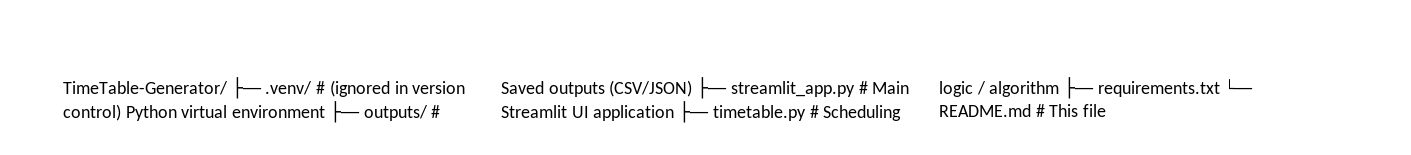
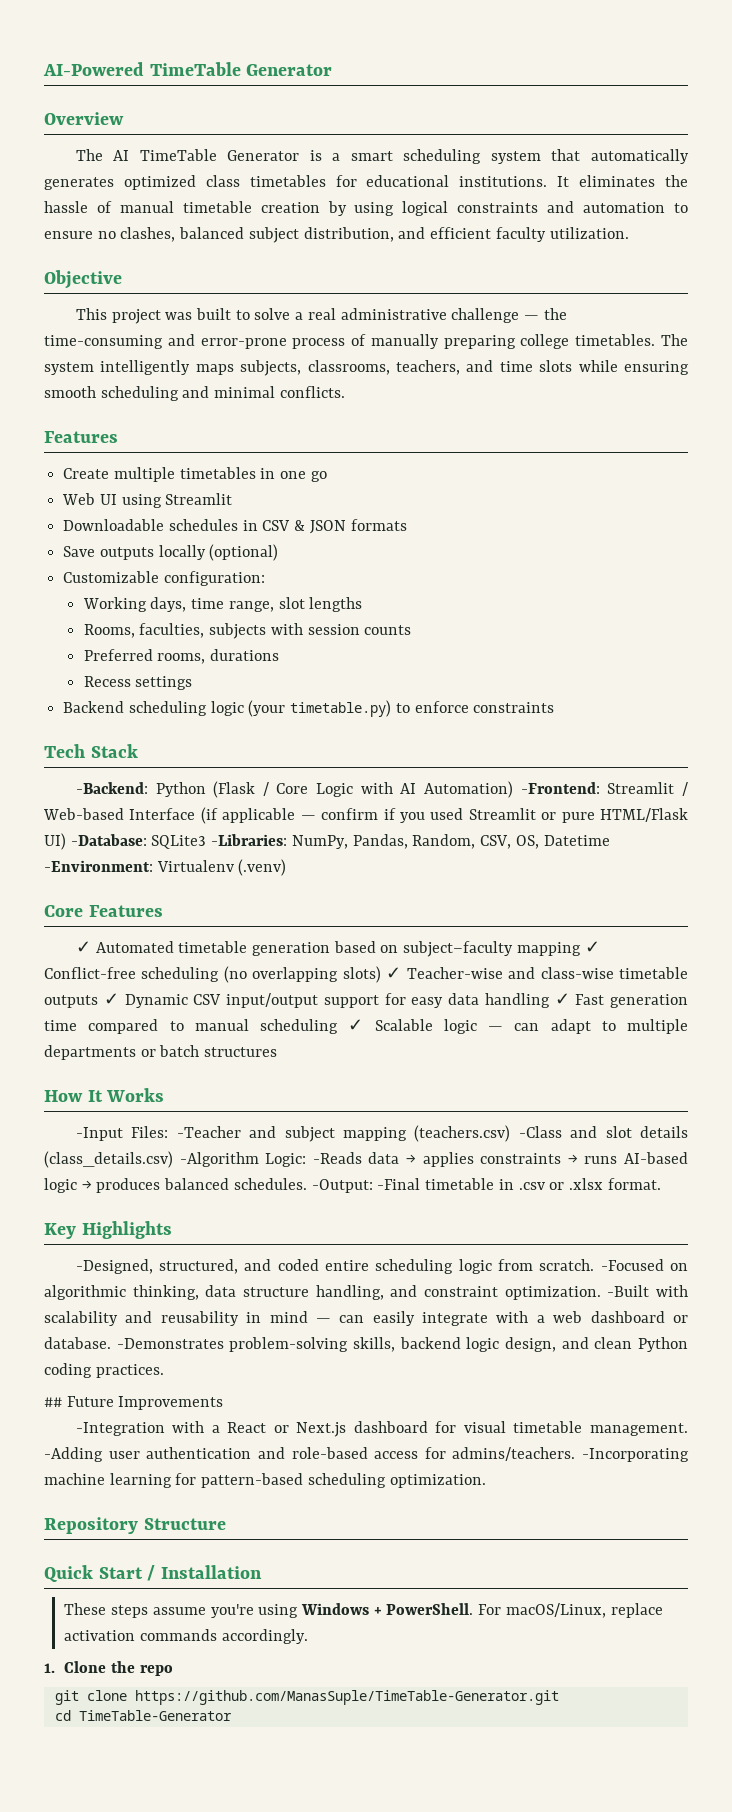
[63,77,466,99] [63,101,441,123] [501,77,910,99] [501,101,902,123] [939,77,1253,99] [939,104,1107,117] TimeTable-Generator/ ├── .venv/ # (ignored in version control) Python virtual environment ├── outputs/ # Saved outputs (CSV/JSON) ├── streamlit_app.py # Main Streamlit UI application ├── timetable.py # Scheduling logic / algorithm ├── requirements.txt └── README.md # This file -> [43,62,333,76] [44,112,124,125] [75,149,689,164] [44,175,689,190] [44,201,688,216] [44,227,629,243] [44,270,122,289] [75,308,567,324] [44,334,688,349] [44,360,689,376] [44,386,345,401] [44,431,118,443] [63,467,327,482] [62,493,233,508] [63,519,407,534] [63,544,279,561] [63,571,265,586] [82,597,363,612] [83,623,412,639] [83,649,280,664] [83,676,193,690] [63,700,555,717] [44,744,138,758] [75,781,688,798] [43,807,688,824] [44,833,610,850] [44,859,287,876] [44,905,163,917] [75,941,600,957] [44,966,689,983] [44,993,688,1008] [44,1019,688,1034] [44,1045,278,1060] [44,1088,165,1102] [75,1125,688,1142] [44,1151,689,1168] [44,1178,661,1193] [44,1221,172,1239] [75,1259,688,1274] [44,1285,688,1300] [44,1311,689,1326] [44,1337,688,1352] [44,1363,164,1378] [44,1396,224,1410] [75,1421,688,1437] [44,1447,689,1462] [44,1473,486,1488] [44,1517,226,1534] [44,1565,262,1582] [64,1603,663,1618] [64,1629,308,1644] [44,1661,173,1676] [54,1690,559,1705] [54,1710,232,1721] AI-Powered TimeTable Generator // Overview // The AI TimeTable Generator is a smart scheduling system that automatically generates optimized class timetables for educational institutions. It eliminates the hassle of manual timetable creation by using logical constraints and automation to ensure no clashes, balanced subject distribution, and efficient faculty utilization. // Objective // This project was built to solve a real administrative challenge — the time-consuming and error-prone process of manually preparing college timetables. The system intelligently maps subjects, classrooms, teachers, and time slots while ensuring smooth scheduling and minimal conflicts. // Features // Create multiple timetables in one go // Web UI using Streamlit // Downloadable schedules in CSV & JSON formats // Save outputs locally (optional) // Customizable configuration: // Working days, time range, slot lengths // Rooms, faculties, subjects with session counts // Preferred rooms, durations // Recess settings // Backend scheduling logic (your timetable.py) to enforce constraints // Tech Stack // -Backend: Python (Flask / Core Logic with AI Automation) -Frontend: Streamlit / Web-based Interface (if applicable — confirm if you used Streamlit or pure HTML/Flask UI) -Database: SQLite3 -Libraries: NumPy, Pandas, Random, CSV, OS, Datetime -Environment: Virtualenv (.venv) // Core Features // ✓ Automated timetable generation based on subject–faculty mapping ✓ Conflict-free scheduling (no overlapping slots) ✓ Teacher-wise and class-wise timetable outputs ✓ Dynamic CSV input/output support for easy data handling ✓ Fast generation time compared to manual scheduling ✓ Scalable logic — can adapt to multiple departments or batch structures // How It Works // -Input Files: -Teacher and subject mapping (teachers.csv) -Class and slot details (class_details.csv) -Algorithm Logic: -Reads data → applies constraints → runs AI-based logic → produces balanced schedules. -Output: -Final timetable in .csv or .xlsx format. // Key Highlights // -Designed, structured, and coded entire scheduling logic from scratch. -Focused on algorithmic thinking, data structure handling, and constraint optimization. -Built with scalability and reusability in mind — can easily integrate with a web dashboard or database. -Demonstrates problem-solving skills, backend logic design, and clean Python coding practices. // ## Future Improvements // -Integration with a React or Next.js dashboard for visual timetable management. -Adding user authentication and role-based access for admins/teachers. -Incorporating machine learning for pattern-based scheduling optimization. // Repository Structure // Quick Start / Installation // These steps assume you're using Windows + PowerShell. For macOS/Linux, replace activation commands accordingly. // 1. Clone the repo // git clone https://github.com/ManasSuple/TimeTable-Generator.git // cd TimeTable-Generator

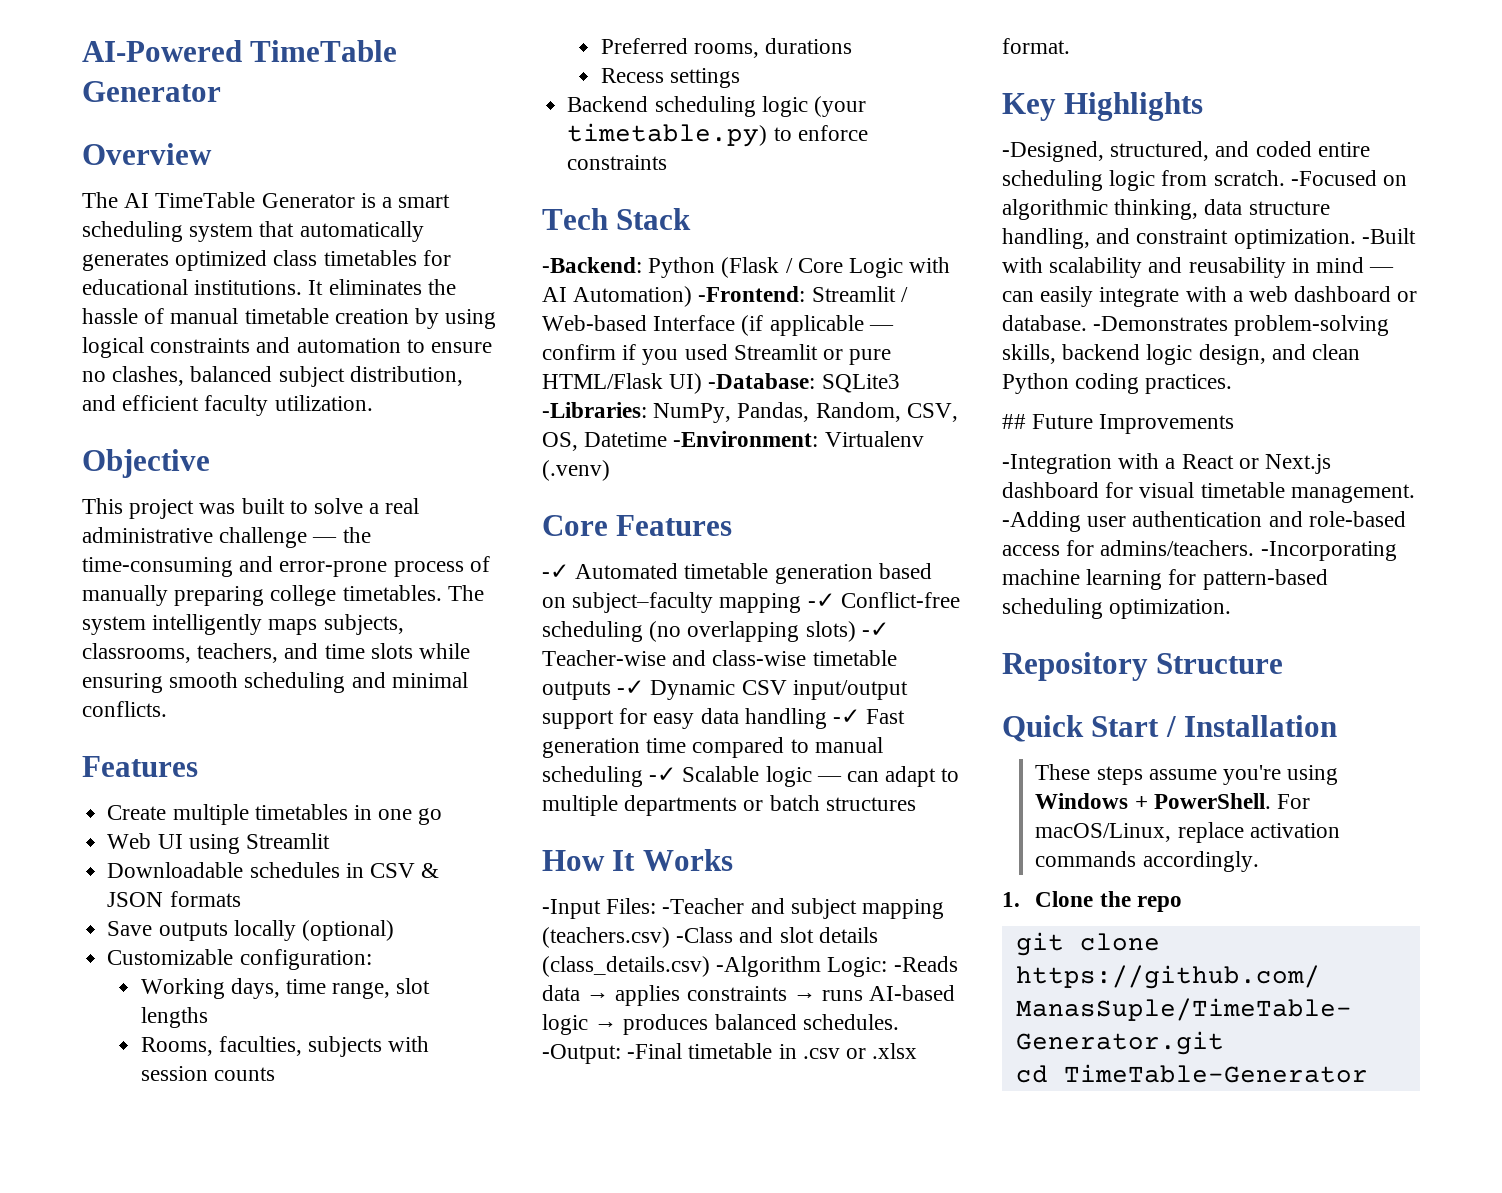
[75,941,91,953] ✓ -> [542,564,569,579] -✓
[584,941,600,953] ✓ -> [807,593,835,608] -✓
[386,967,402,979] ✓ -> [861,622,889,637] -✓
[103,993,119,1005] ✓ -> [617,680,645,695] -✓
[554,993,570,1005] ✓ -> [833,709,861,724] -✓
[348,1019,364,1031] ✓ -> [649,767,677,782] -✓

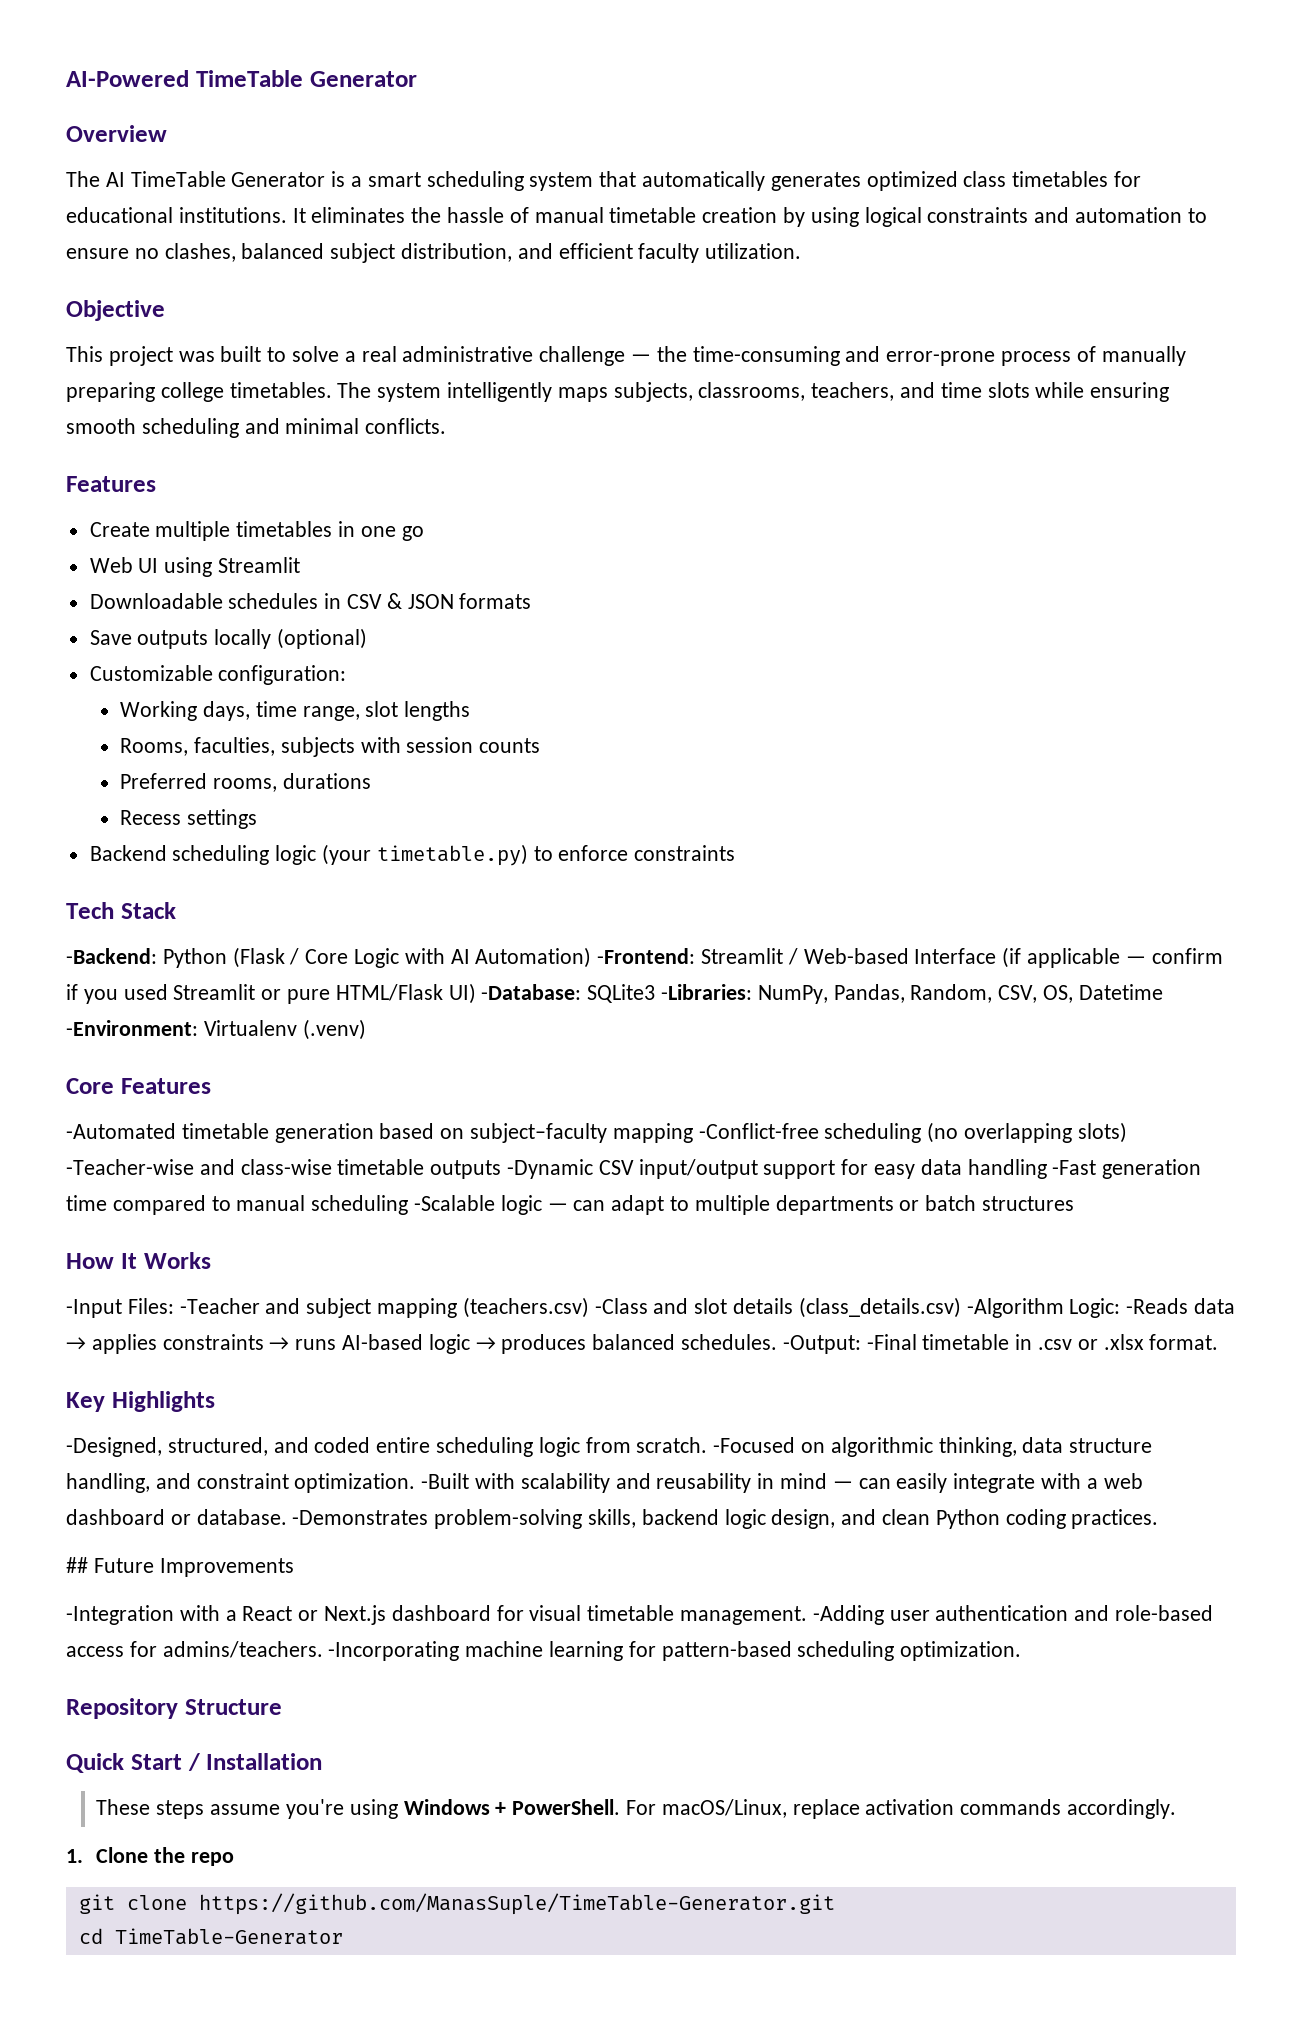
[542,563,679,579] -✓ Automated -> [66,1123,176,1139] -Automated
[807,592,960,608] -✓ Conflict-free -> [698,1123,819,1139] -Conflict-free
[861,622,889,637] [542,650,666,666] -✓ Teacher-wise -> [66,1159,194,1175] -Teacher-wise
[617,680,736,700] -✓ Dynamic -> [507,1159,594,1179] -Dynamic
[833,709,906,724] -✓ Fast -> [1052,1160,1097,1175] -Fast
[649,766,760,782] -✓ Scalable -> [414,1195,496,1211] -Scalable

